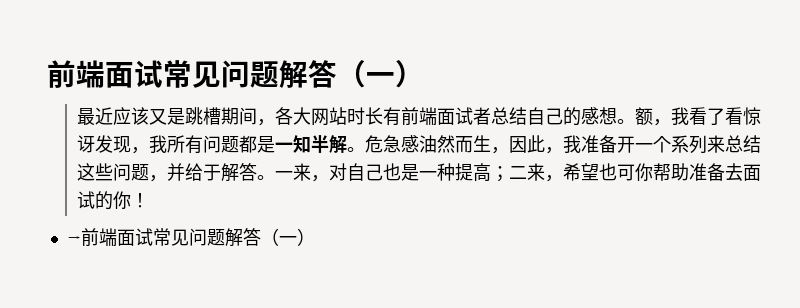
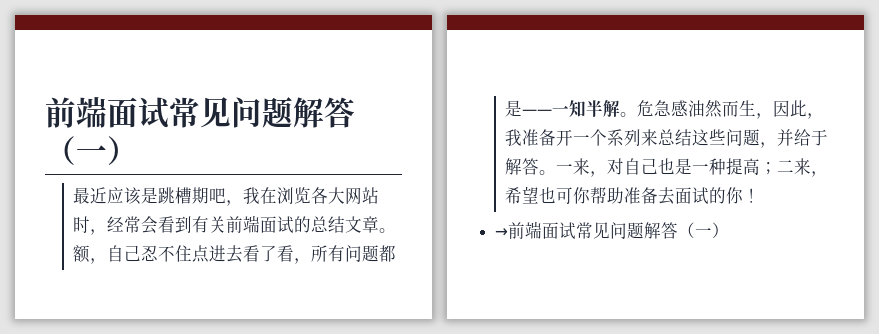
[149,108,168,125] 又 -> (142, 196) none
[239,107,762,126] [77,135,168,154] 间，各大网站时长有前端面试者总结自己的感想。额，我看了看惊讶发现，我 -> [209,187,380,206] [73,215,397,235] [73,245,312,264] 吧，我在浏览各大网站时，经常会看到有关前端面试的总结文章。额，自己忍不住点进去看了看，
(276, 144) none -> [522,109,553,115] ——

